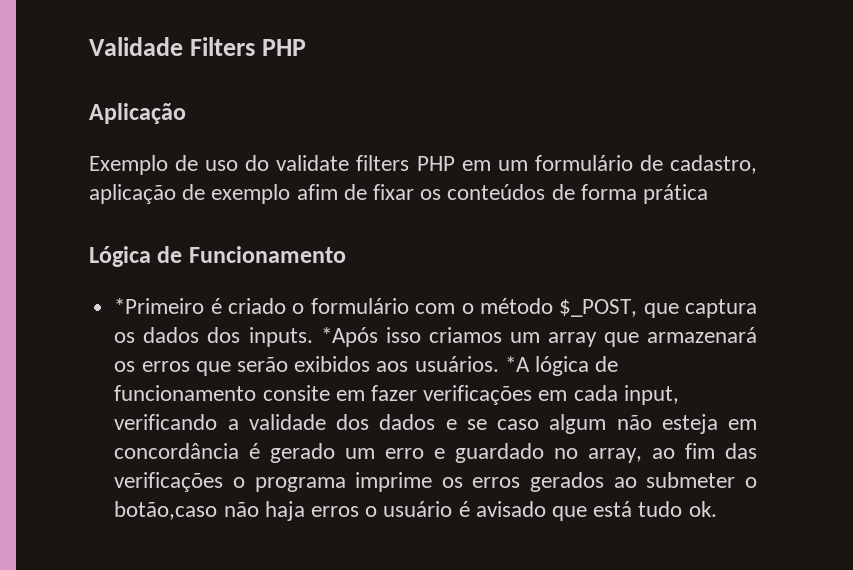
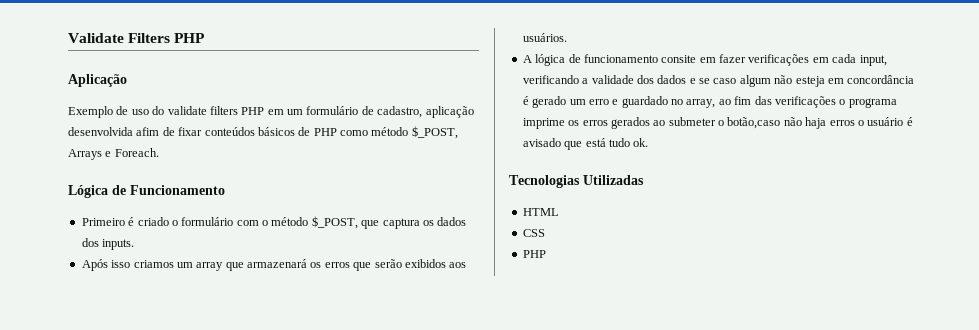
[89,37,183,56] Validade -> [68,33,124,43] Validate
[182,184,291,204] de exemplo -> [68,127,133,136] desenvolvida
[420,184,709,204] os conteúdos de forma prática -> [204,126,458,139] [68,148,159,160] conteúdos básicos de PHP como método $_POST, Arrays e Foreach.
[114,298,205,314] *Primeiro -> [81,218,125,226] Primeiro
[320,327,378,347] *Após -> [81,259,108,271] // Após
[504,356,530,372] *A -> [522,55,532,63] // A
(717, 509) none -> [509,175,644,188] [522,208,559,216] [522,229,545,237] [522,250,546,258] // Tecnologias Utilizadas // HTML // CSS // PHP

